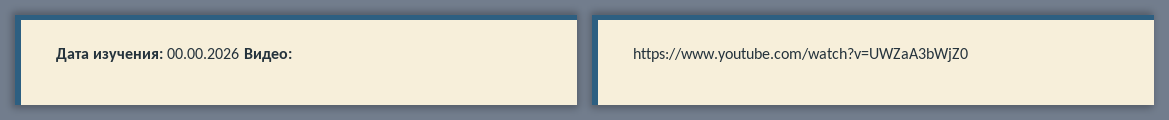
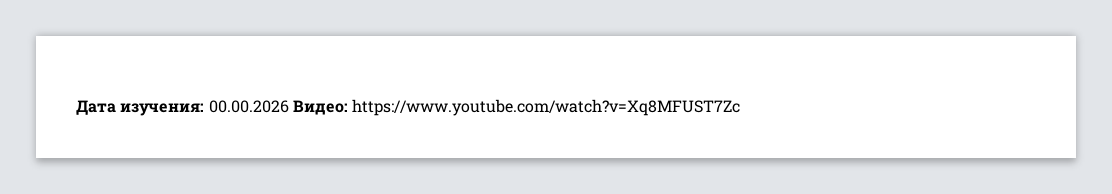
[633,48,968,62] https://www.youtube.com/watch?v=UWZaA3bWjZ0 -> [352,99,741,116] https://www.youtube.com/watch?v=Xq8MFUST7Zc

